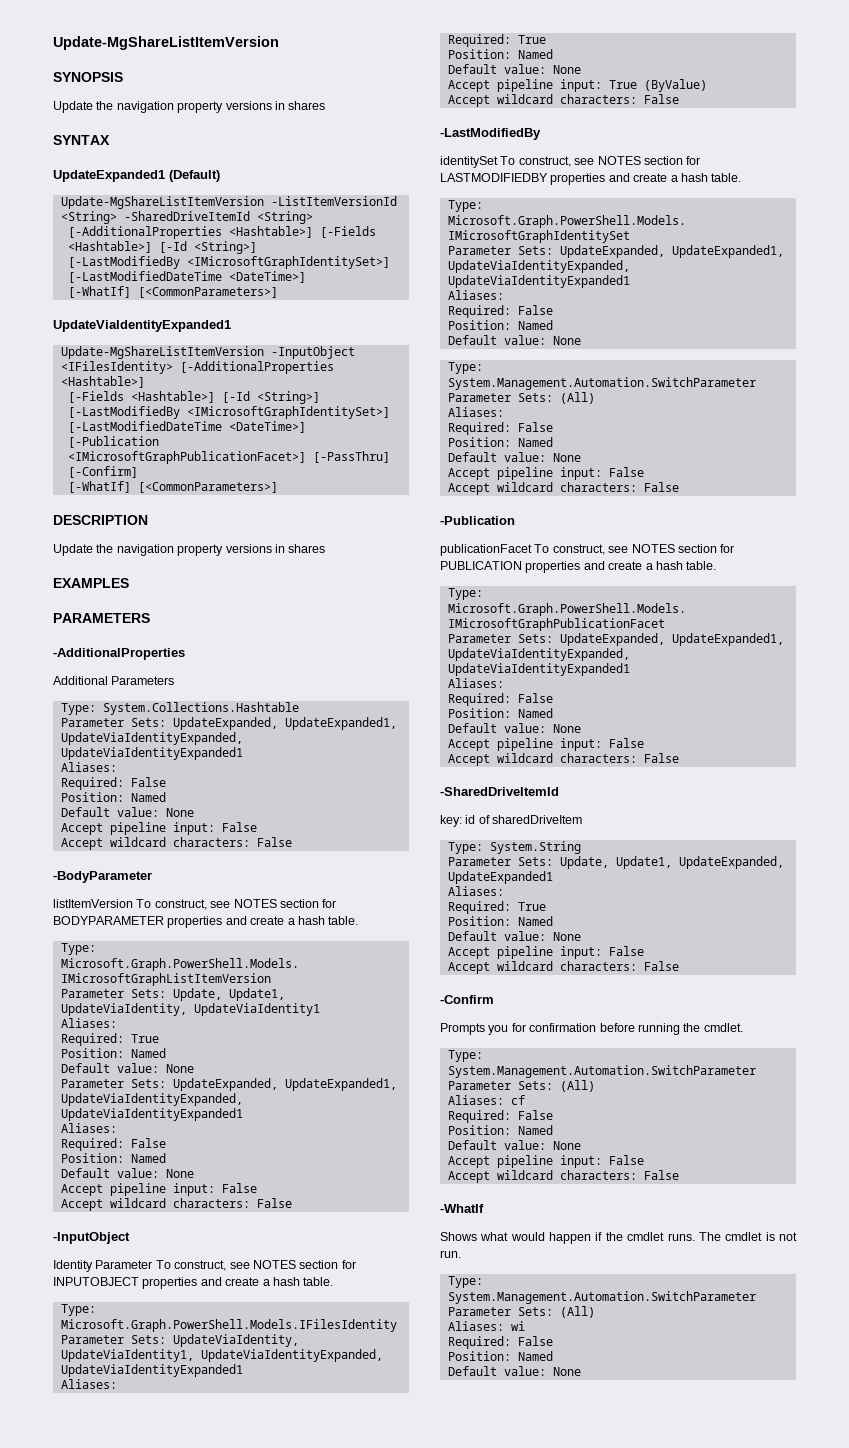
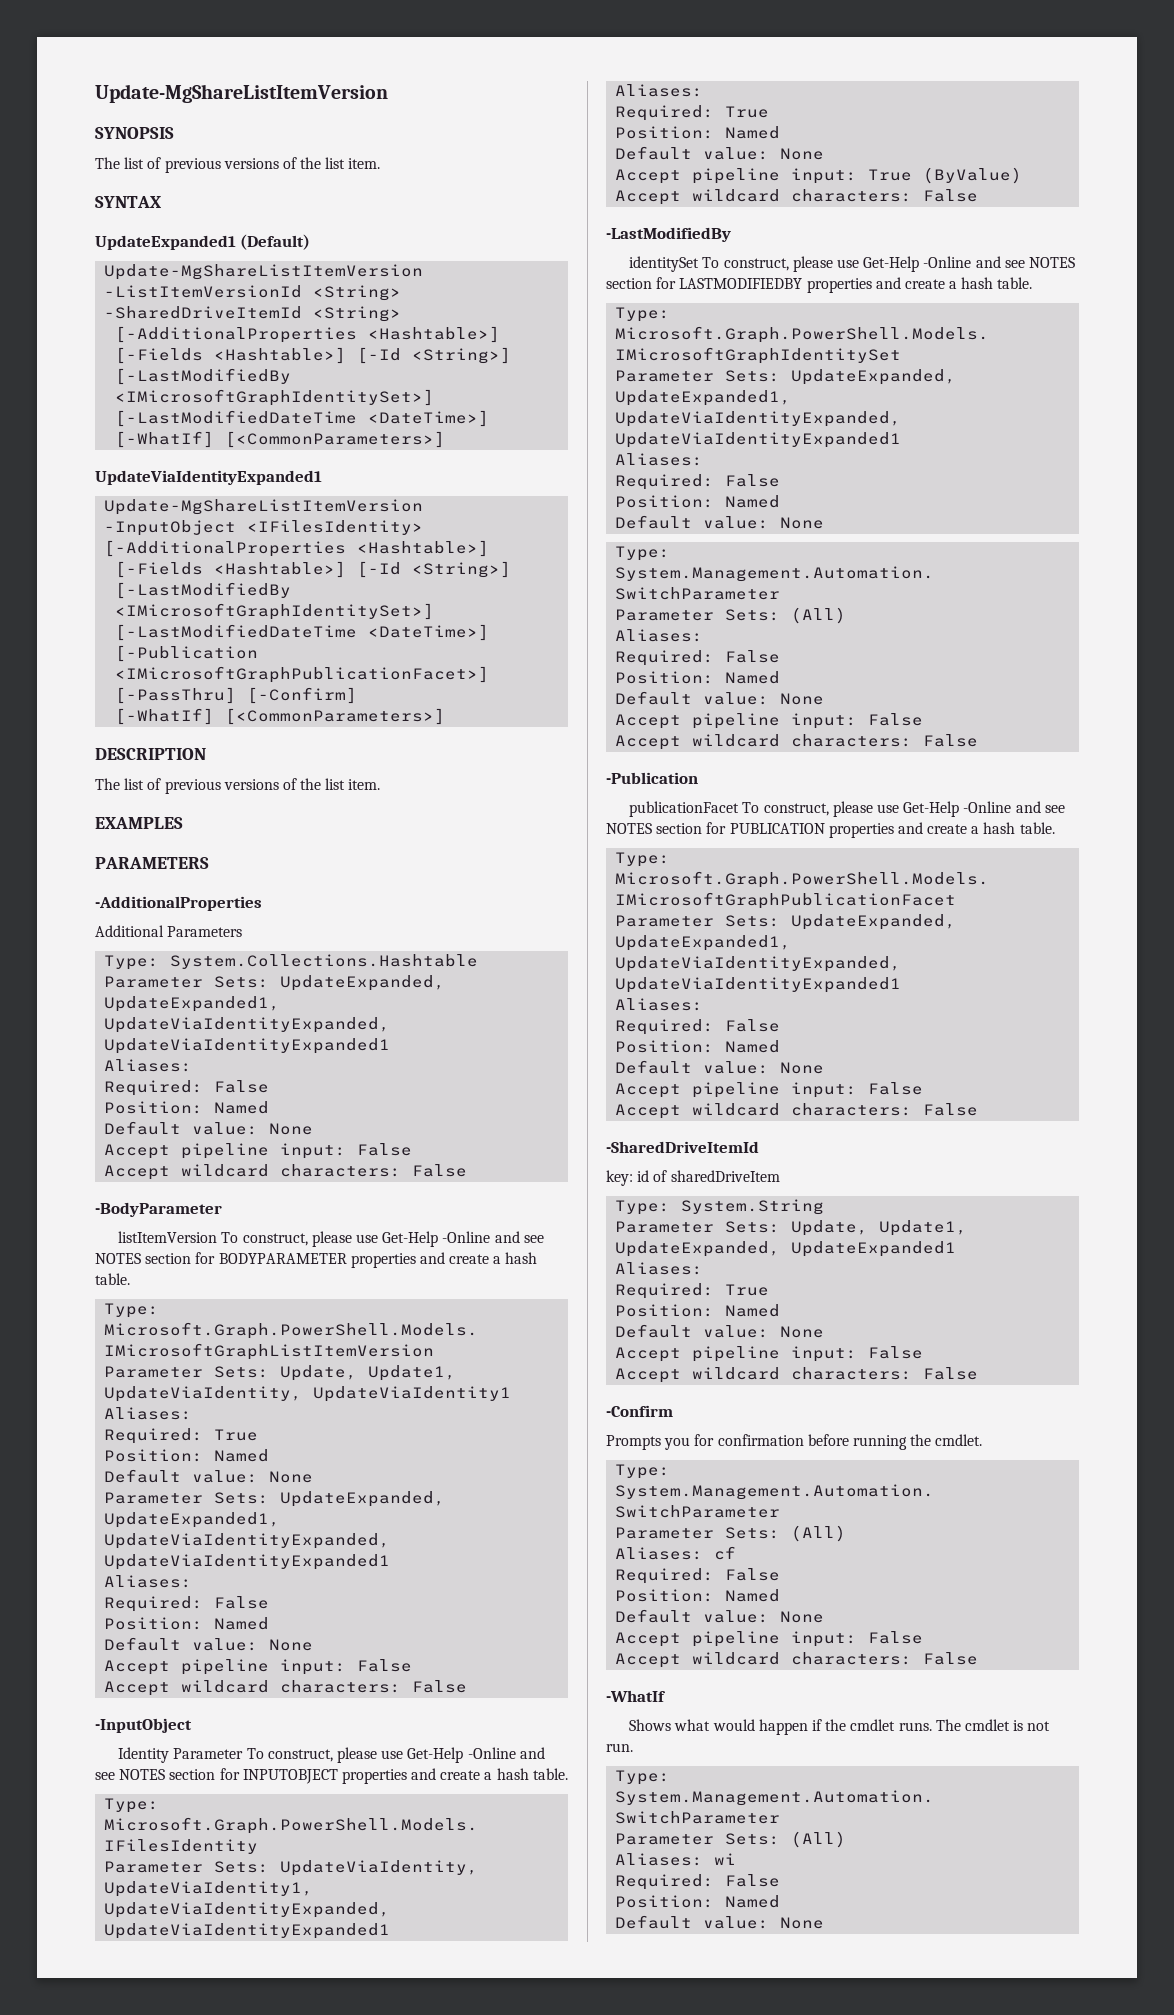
[53,101,326,113] Update the navigation property versions in shares -> [95,157,381,173] The list of previous versions of the list item.
[53,544,326,556] Update the navigation property versions in shares -> [95,778,381,794] The list of previous versions of the list item.
(207, 904) none -> [311,1231,520,1247] please use Get-Help -Online and
(227, 1265) none -> [337,1747,545,1763] please use Get-Help -Online and
(571, 161) none -> [792,256,1001,272] please use Get-Help -Online and
(605, 549) none -> [832,801,1041,817] please use Get-Help -Online and

